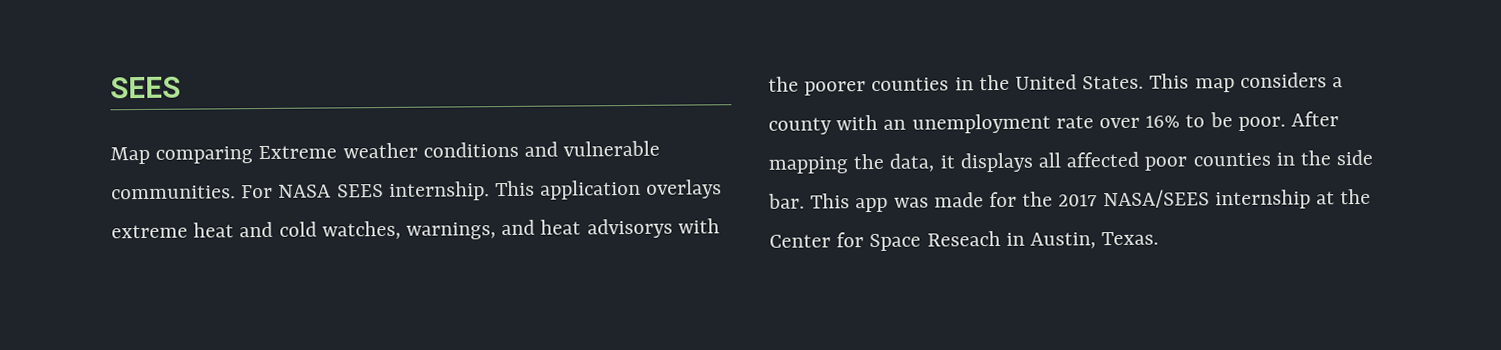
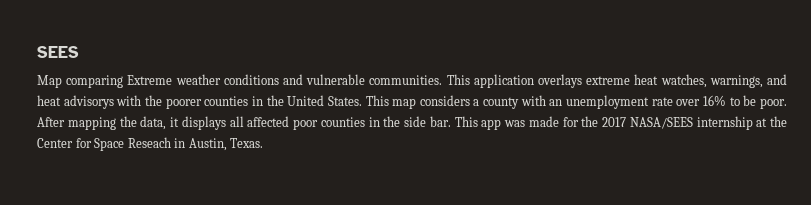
[241,181,490,201] For NASA SEES internship. -> (443, 80) none
[239,221,317,238] and cold -> (659, 79) none

